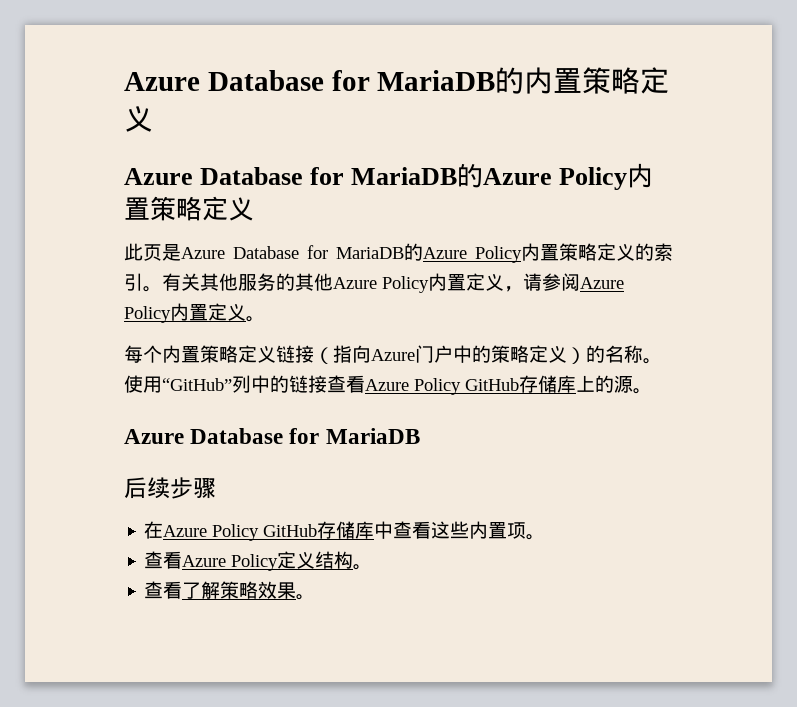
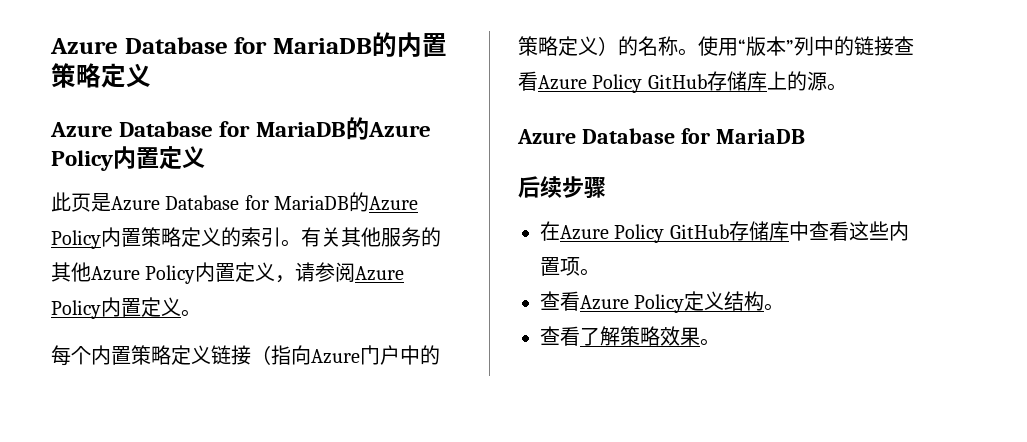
[150,196,202,221] 策略 -> (159, 158) none
[162,378,232,391] “GitHub” -> [738,36,794,56] “版本”

